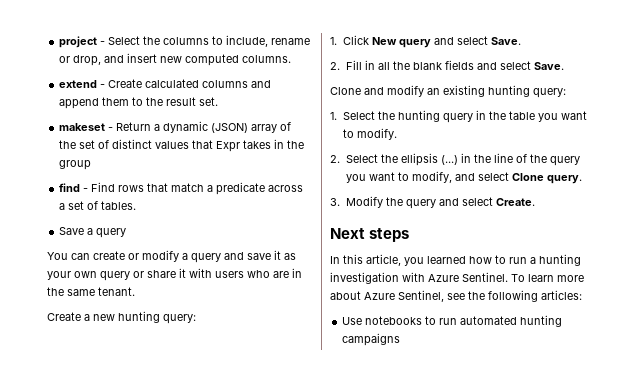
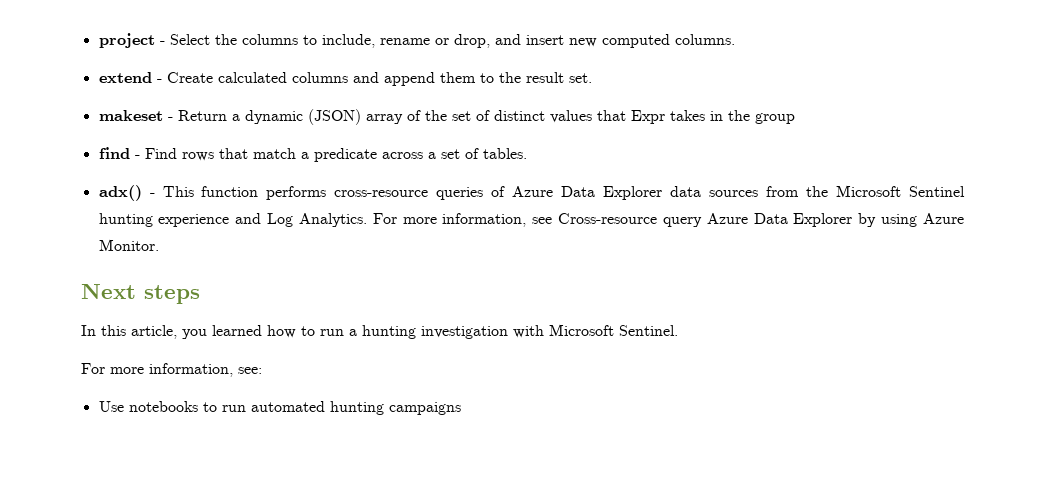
[59,227,127,238] [47,250,296,263] [47,268,302,281] [47,287,135,296] [47,311,196,324] [330,35,521,48] [330,60,564,70] [330,85,566,98] [330,110,587,123] [342,128,397,140] [330,153,580,166] [345,171,582,184] [330,196,535,209] Save a query // You can create or modify a query and save it as your own query or share it with users who are in the same tenant. // Create a new hunting query: // 1. Click New query and select Save. // 2. Fill in all the blank fields and select Save. // Clone and modify an existing hunting query: // 1. Select the hunting query in the table you want to modify. // 2. Select the ellipsis (...) in the line of the query you want to modify, and select Clone query. // 3. Modify the query and select Create. -> [98,185,965,201] [98,213,964,227] [98,239,159,251] adx() - This function performs cross-resource queries of Azure Data Explorer data sources from the Microsoft Sentinel hunting experience and Log Analytics. For more information, see Cross-resource query Azure Data Explorer by using Azure Monitor.
[428,274,459,282] Azure -> [549,324,614,336] Microsoft
[511,274,584,282] [330,290,582,302] To learn more about Azure Sentinel, see the following articles: -> [81,363,262,377] // For more information, see:

